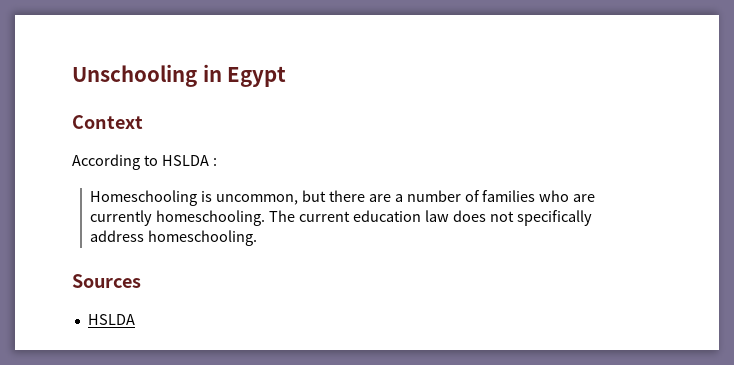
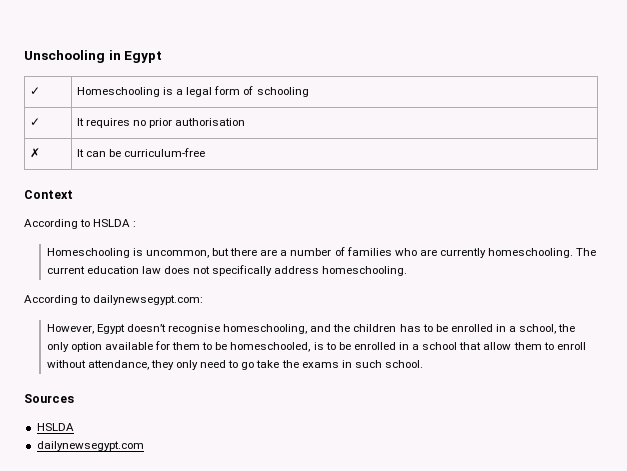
(287, 76) none -> [29,87,40,95] [76,86,309,97] [29,118,40,126] [76,118,246,128] [29,148,40,158] [76,148,206,157] // ✓ | Homeschooling is a legal form of schooling // ✓ | It requires no prior authorisation // ✗ | It can be curriculum-free
(258, 238) none -> [24,295,204,305] [46,324,576,334] [46,341,586,352] [46,360,423,370] // According to dailynewsegypt.com: // However, Egypt doesn’t recognise homeschooling, and the children has to be enrolled in a school, the only option available for them to be homeschooled, is to be enrolled in a school that allow them to enroll without attendance, they only need to go take the exams in such school.
(135, 319) none -> [36,441,144,451] // dailynewsegypt.com

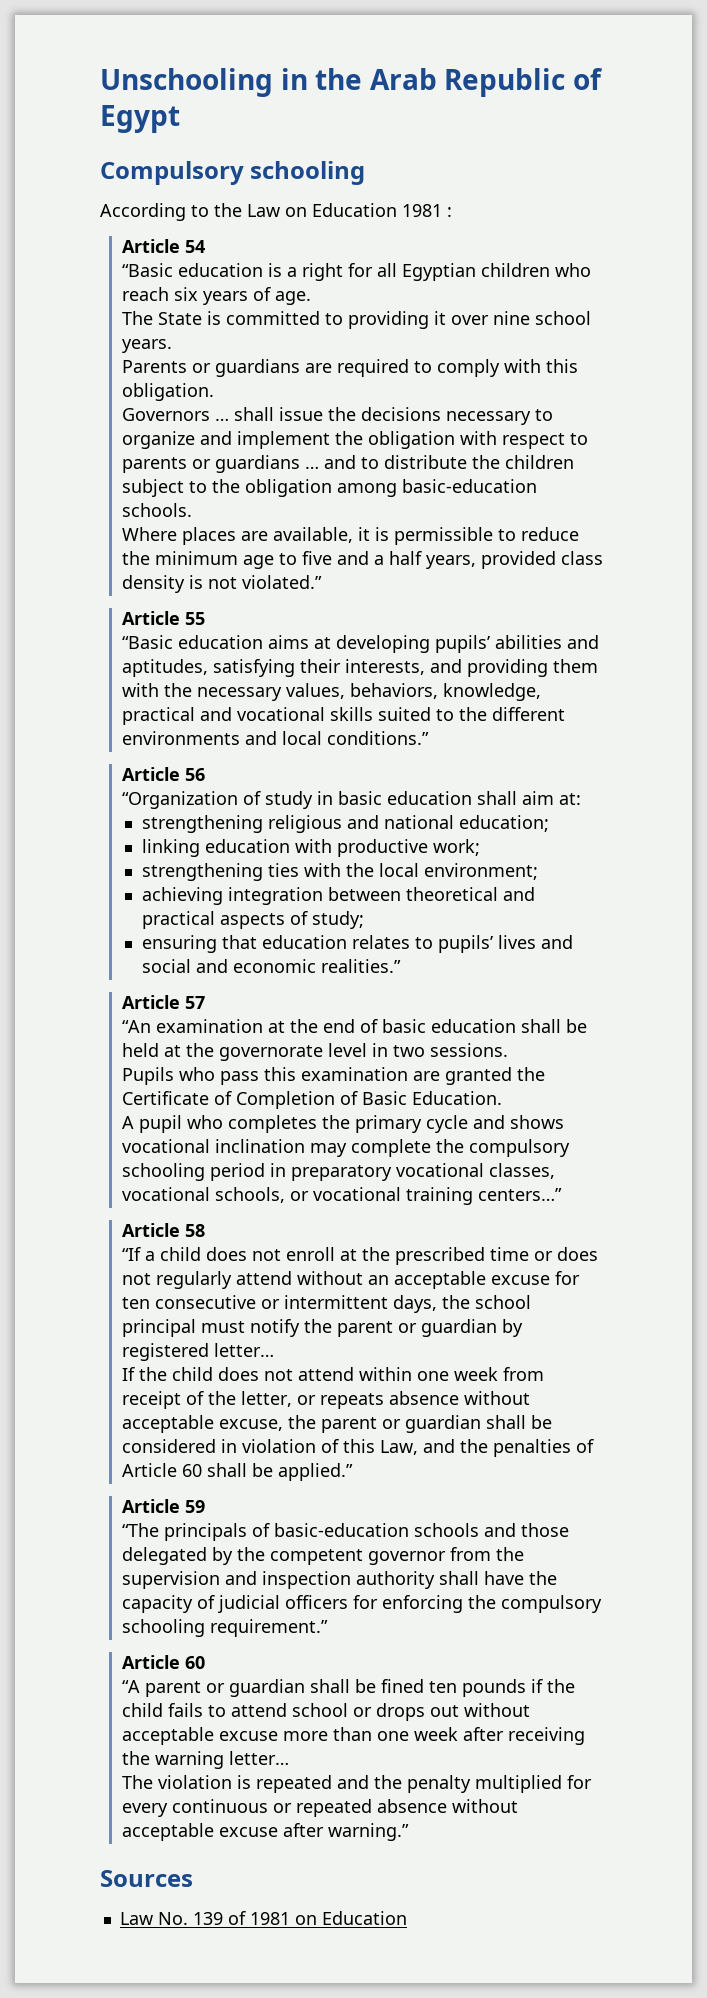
[124,51,163,63] [29,87,40,95] [76,86,309,97] [29,118,40,126] [76,118,246,128] [29,148,40,158] [76,148,206,157] [24,190,73,199] [24,219,137,229] [46,247,597,258] [46,265,408,276] [24,295,204,305] [46,324,576,334] [46,341,586,352] [46,360,423,370] [24,394,74,403] [36,423,74,431] [36,441,144,451] Egypt // ✓ | Homeschooling is a legal form of schooling // ✓ | It requires no prior authorisation // ✗ | It can be curriculum-free // Context // According to HSLDA : // Homeschooling is uncommon, but there are a number of families who are currently homeschooling. The current education law does not specifically address homeschooling. // According to dailynewsegypt.com: // However, Egypt doesn’t recognise homeschooling, and the children has to be enrolled in a school, the only option available for them to be homeschooled, is to be enrolled in a school that allow them to enroll without attendance, they only need to go take the exams in such school. // Sources // HSLDA // dailynewsegypt.com -> [315,68,603,97] [100,105,180,133] [100,161,366,185] [100,203,452,221] [121,239,205,253] [121,263,591,281] [121,287,311,305] [121,311,591,329] [121,339,172,353] [121,359,578,377] [121,383,214,401] [121,407,553,425] [121,431,588,449] [121,455,574,473] [121,479,537,497] [121,503,192,517] [121,527,579,545] [121,551,603,569] [121,575,322,593] [121,611,205,625] [121,635,599,653] [121,659,598,677] [121,683,541,701] [121,707,565,725] [121,731,429,745] [121,767,205,781] [121,791,581,809] [141,815,549,833] [141,839,480,857] [141,863,538,881] [141,887,535,905] [141,911,364,929] [141,935,573,953] [141,959,401,973] [121,995,205,1009] [121,1019,587,1033] [121,1043,508,1061] [121,1067,545,1085] [121,1091,502,1109] [121,1115,564,1133] [121,1139,570,1157] [121,1163,555,1181] [121,1187,562,1205] [121,1223,205,1237] [121,1247,598,1265] [121,1271,580,1289] [121,1295,531,1313] [121,1319,523,1337] [121,1343,274,1361] [121,1367,544,1381] [121,1391,530,1409] [121,1415,552,1433] [121,1439,594,1457] [121,1463,353,1481] [121,1499,205,1513] [121,1523,569,1541] [121,1547,524,1565] [121,1571,557,1589] [121,1595,602,1613] [121,1619,328,1637] [121,1655,205,1669] [121,1679,575,1697] [121,1703,530,1721] [121,1727,585,1745] [121,1751,289,1769] [121,1775,592,1793] [121,1799,518,1817] [121,1823,409,1841] [100,1870,193,1887] [119,1911,407,1925] the Arab Republic of Egypt // Compulsory schooling // According to the Law on Education 1981 : // Article 54 // “Basic education is a right for all Egyptian children who reach six years of age. // The State is committed to providing it over nine school years. // Parents or guardians are required to comply with this obligation. // Governors … shall issue the decisions necessary to organize and implement the obligation with respect to parents or guardians … and to distribute the children subject to the obligation among basic-education schools. // Where places are available, it is permissible to reduce the minimum age to five and a half years, provided class density is not violated.” // Article 55 // “Basic education aims at developing pupils’ abilities and aptitudes, satisfying their interests, and providing them with the necessary values, behaviors, knowledge, practical and vocational skills suited to the different environments and local conditions.” // Article 56 // “Organization of study in basic education shall aim at: // strengthening religious and national education; // linking education with productive work; // strengthening ties with the local environment; // achieving integration between theoretical and practical aspects of study; // ensuring that education relates to pupils’ lives and social and economic realities.” // Article 57 // “An examination at the end of basic education shall be held at the governorate level in two sessions. // Pupils who pass this examination are granted the Certificate of Completion of Basic Education. // A pupil who completes the primary cycle and shows vocational inclination may complete the compulsory schooling period in preparatory vocational classes, vocational schools, or vocational training centers…” // Article 58 // “If a child does not enroll at the prescribed time or does not regularly attend without an acceptable excuse for ten consecutive or intermittent days, the school principal must notify the parent or guardian by registered letter… // If the child does not attend within one week from receipt of the letter, or repeats absence without acceptable excuse, the parent or guardian shall be considered in violation of this Law, and the penalties of Article 60 shall be applied.” // Article 59 // “The principals of basic-education schools and those delegated by the competent governor from the supervision and inspection authority shall have the capacity of judicial officers for enforcing the compulsory schooling requirement.” // Article 60 // “A parent or guardian shall be fined ten pounds if the child fails to attend school or drops out without acceptable excuse more than one week after receiving the warning letter… // The violation is repeated and the penalty multiplied for every continuous or repeated absence without acceptable excuse after warning.” // Sources // Law No. 139 of 1981 on Education

